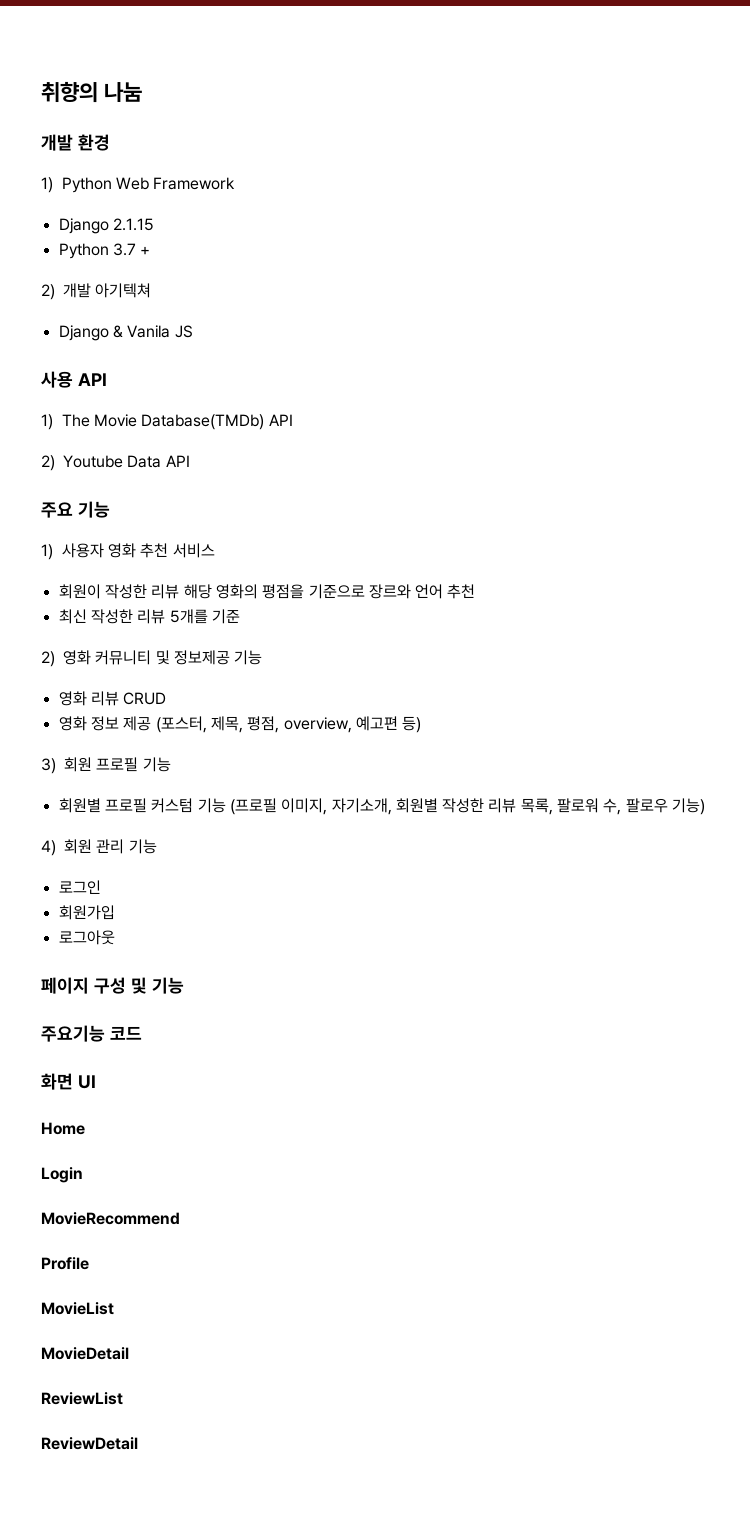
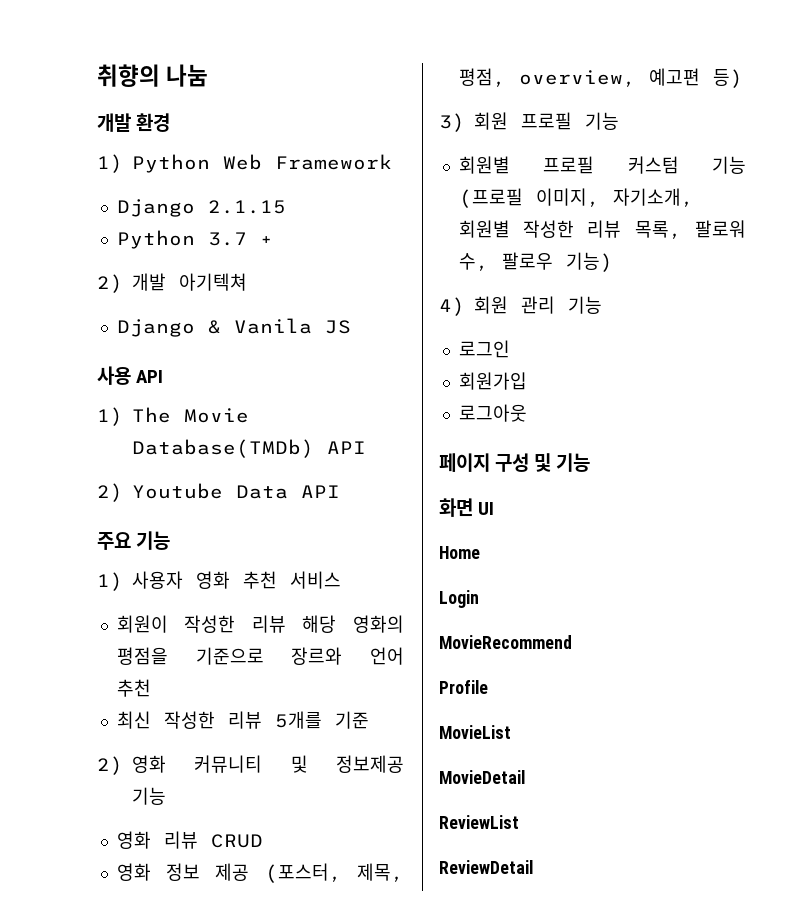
[41,1025,142,1042] // 주요기능 코드 -> (591, 462) none

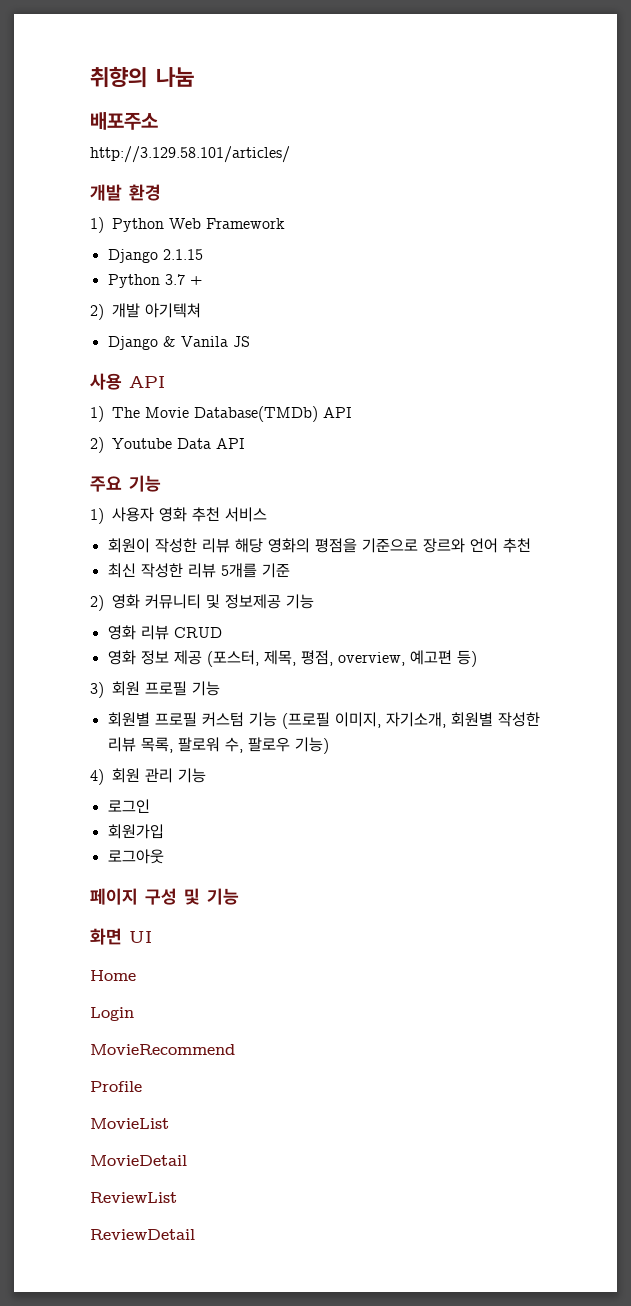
(209, 75) none -> [90,112,158,130] [90,146,290,163] // 배포주소 // http://3.129.58.101/articles/

